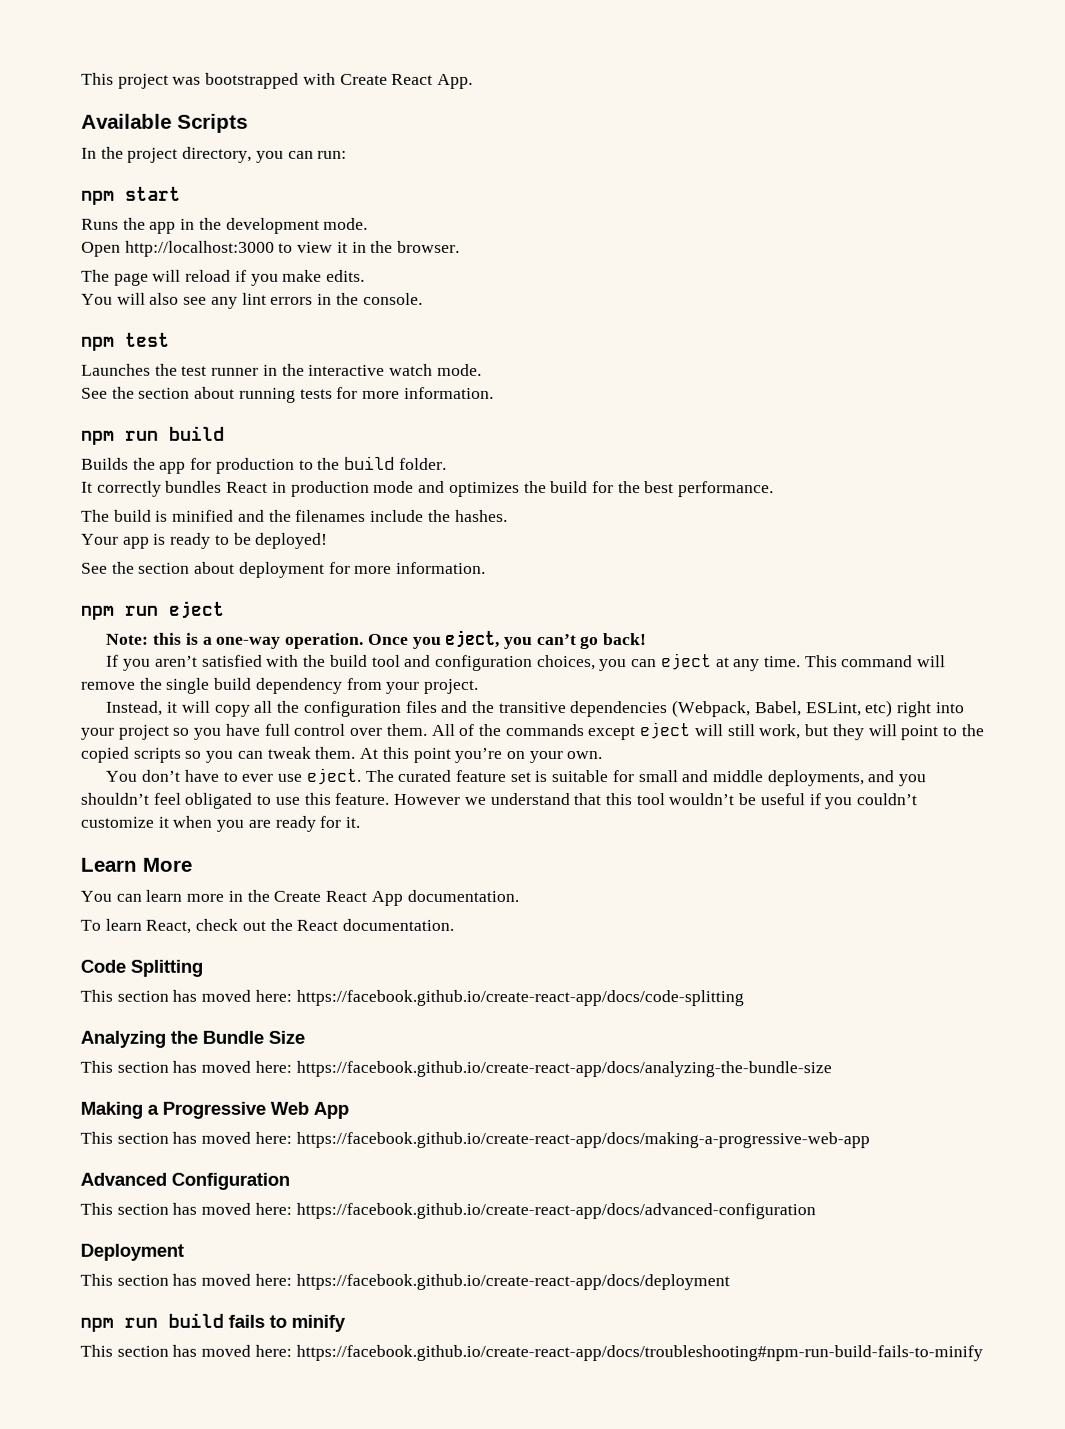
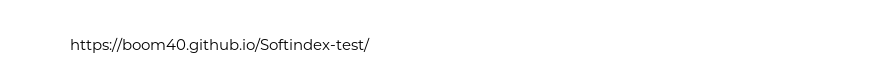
[81,72,474,89] [81,113,248,133] [81,146,348,163] [81,186,181,205] [81,217,369,234] [81,240,461,257] [81,269,366,286] [81,292,423,309] [81,332,170,351] [81,363,482,376] [81,386,494,403] [81,425,225,445] [81,455,447,474] [81,480,775,498] [81,509,508,522] [81,532,329,549] [81,561,487,578] [81,600,225,620] [106,629,648,650] [106,653,947,672] [81,677,480,694] [105,700,965,718] [80,722,984,741] [80,746,603,764] [105,767,927,787] [80,792,918,810] [80,815,361,832] [80,857,192,872] [80,889,519,906] [80,918,455,934] [80,959,203,977] [80,989,744,1007] [80,1030,305,1048] [80,1060,832,1078] [80,1101,349,1119] [80,1131,870,1149] [80,1172,290,1190] [80,1202,816,1220] [80,1243,184,1261] [80,1273,730,1291] [80,1312,346,1332] [80,1344,983,1362] This project was bootstrapped with Create React App. // Available Scripts // In the project directory, you can run: // npm start // Runs the app in the development mode. // Open http://localhost:3000 to view it in the browser. // The page will reload if you make edits. // You will also see any lint errors in the console. // npm test // Launches the test runner in the interactive watch mode. // See the section about running tests for more information. // npm run build // Builds the app for production to the build folder. // It correctly bundles React in production mode and optimizes the build for the best performance. // The build is minified and the filenames include the hashes. // Your app is ready to be deployed! // See the section about deployment for more information. // npm run eject // Note: this is a one-way operation. Once you eject, you can’t go back! // If you aren’t satisfied with the build tool and configuration choices, you can eject at any time. This command will remove the single build dependency from your project. // Instead, it will copy all the configuration files and the transitive dependencies (Webpack, Babel, ESLint, etc) right into your project so you have full control over them. All of the commands except eject will still work, but they will point to the copied scripts so you can tweak them. At this point you’re on your own. // You don’t have to ever use eject. The curated feature set is suitable for small and middle deployments, and you shouldn’t feel obligated to use this feature. However we understand that this tool wouldn’t be useful if you couldn’t customize it when you are ready for it. // Learn More // You can learn more in the Create React App documentation. // To learn React, check out the React documentation. // Code Splitting // This section has moved here: https://facebook.github.io/create-react-app/docs/code-splitting // Analyzing the Bundle Size // This section has moved here: https://facebook.github.io/create-react-app/docs/analyzing-the-bundle-size // Making a Progressive Web App // This section has moved here: https://facebook.github.io/create-react-app/docs/making-a-progressive-web-app // Advanced Configuration // This section has moved here: https://facebook.github.io/create-react-app/docs/advanced-configuration // Deployment // This section has moved here: https://facebook.github.io/create-react-app/docs/deployment // npm run build fails to minify // This section has moved here: https://facebook.github.io/create-react-app/docs/troubleshooting#npm-run-build-fails-to-minify -> [70,37,370,53] https://boom40.github.io/Softindex-test/

